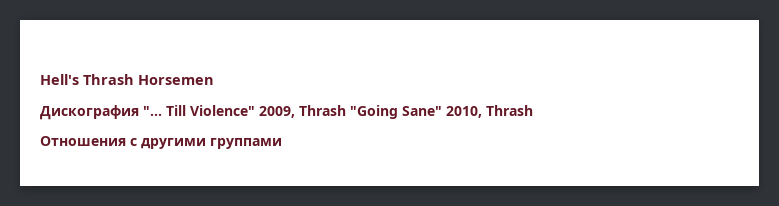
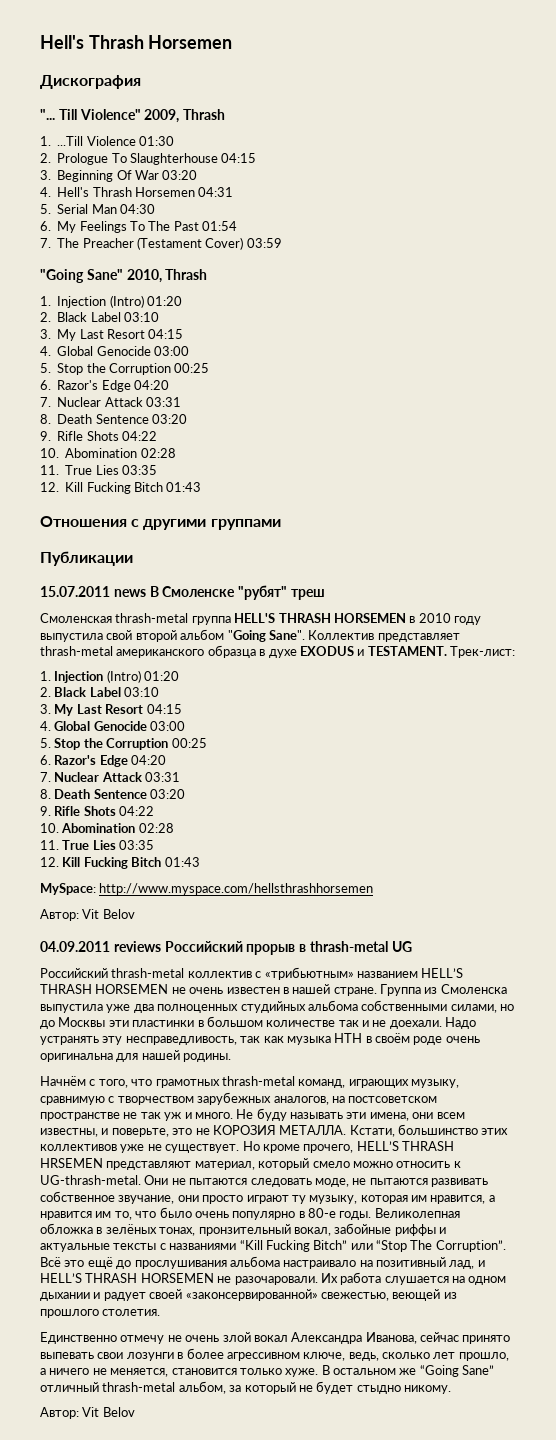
(139, 112) none -> (141, 82) //
[350,105,533,119] [40,136,282,149] "Going Sane" 2010, Thrash // Отношения с другими группами -> [40,136,174,146] [40,153,257,165] [40,170,198,182] [40,187,234,197] [40,204,155,214] [40,221,238,233] [40,237,282,250] [40,269,208,283] [40,295,182,308] [40,312,159,322] [40,329,184,341] [40,346,189,356] [40,363,210,375] [40,380,169,392] [40,397,181,407] [40,414,187,424] [40,431,157,441] [40,448,176,458] [40,465,157,475] [40,482,202,494] [40,516,281,530] [40,551,133,566] [40,585,325,600] [40,613,481,625] [40,629,460,642] [40,645,515,658] [40,670,180,683] [40,687,160,697] [40,704,182,716] [40,721,186,731] [40,738,207,750] [40,755,167,767] [40,772,181,782] [40,789,186,799] [40,806,155,816] [40,823,174,833] [40,840,155,850] [40,857,200,869] [40,883,374,895] [40,909,135,921] [40,941,412,955] [40,967,464,980] [40,984,507,996] [40,1000,514,1013] [40,1016,477,1029] [40,1033,480,1045] [40,1050,232,1062] [40,1076,459,1088] [40,1092,438,1105] [40,1108,465,1121] [40,1124,509,1137] [40,1141,454,1153] [40,1158,461,1170] [40,1175,488,1187] [40,1191,495,1204] [40,1207,460,1220] [40,1223,446,1236] [40,1240,506,1252] [40,1256,485,1269] [40,1272,507,1285] [40,1289,457,1301] [40,1309,161,1318] [40,1332,511,1344] [40,1348,509,1361] [40,1365,495,1377] [40,1381,451,1394] [40,1407,135,1419] // 1. ...Till Violence 01:30 // 2. Prologue To Slaughterhouse 04:15 // 3. Beginning Of War 03:20 // 4. Hell's Thrash Horsemen 04:31 // 5. Serial Man 04:30 // 6. My Feelings To The Past 01:54 // 7. The Preacher (Testament Cover) 03:59 // "Going Sane" 2010, Thrash // 1. Injection (Intro) 01:20 // 2. Black Label 03:10 // 3. My Last Resort 04:15 // 4. Global Genocide 03:00 // 5. Stop the Corruption 00:25 // 6. Razor's Edge 04:20 // 7. Nuclear Attack 03:31 // 8. Death Sentence 03:20 // 9. Rifle Shots 04:22 // 10. Abomination 02:28 // 11. True Lies 03:35 // 12. Kill Fucking Bitch 01:43 // Отношения с другими группами // Публикации // 15.07.2011 news В Смоленске "рубят" треш // Смоленская thrash-metal группа HELL'S THRASH HORSEMEN в 2010 году выпустила свой второй альбом "Going Sane". Коллектив представляет thrash-metal американского образца в духе EXODUS и TESTAMENT. Трек-лист: // 1. Injection (Intro) 01:20 // 2. Black Label 03:10 // 3. My Last Resort 04:15 // 4. Global Genocide 03:00 // 5. Stop the Corruption 00:25 // 6. Razor's Edge 04:20 // 7. Nuclear Attack 03:31 // 8. Death Sentence 03:20 // 9. Rifle Shots 04:22 // 10. Abomination 02:28 // 11. True Lies 03:35 // 12. Kill Fucking Bitch 01:43 // MySpace: http://www.myspace.com/hellsthrashhorsemen // Автор: Vit Belov // 04.09.2011 reviews Российский прорыв в thrash-metal UG // Российский thrash-metal коллектив с «трибьютным» названием HELL’S THRASH HORSEMEN не очень известен в нашей стране. Группа из Смоленска выпустила уже два полноценных студийных альбома собственными силами, но до Москвы эти пластинки в большом количестве так и не доехали. Надо устранять эту несправедливость, так как музыка HTH в своём роде очень оригинальна для нашей родины. // Начнём с того, что грамотных thrash-metal команд, играющих музыку, сравнимую с творчеством зарубежных аналогов, на постсоветском пространстве не так уж и много. Не буду называть эти имена, они всем известны, и поверьте, это не КОРОЗИЯ МЕТАЛЛА. Кстати, большинство этих коллективов уже не существует. Но кроме прочего, HELL’S THRASH HRSEMEN представляют материал, который смело можно относить к UG-thrash-metal. Они не пытаются следовать моде, не пытаются развивать собственное звучание, они просто играют ту музыку, которая им нравится, а нравится им то, что было очень популярно в 80-е годы. Великолепная обложка в зелёных тонах, пронзительный вокал, забойные риффы и актуальные тексты с названиями “Kill Fucking Bitch” или “Stop The Corruption”. Всё это ещё до прослушивания альбома настраивало на позитивный лад, и HELL’S THRASH HORSEMEN не разочаровали. Их работа слушается на одном дыхании и радует своей «законсервированной» свежестью, веющей из прошлого столетия. // Единственно отмечу не очень злой вокал Александра Иванова, сейчас принято выпевать свои лозунги в более агрессивном ключе, ведь, сколько лет прошло, а ничего не меняется, становится только хуже. В остальном же “Going Sane” отличный thrash-metal альбом, за который не будет стыдно никому. // Автор: Vit Belov

